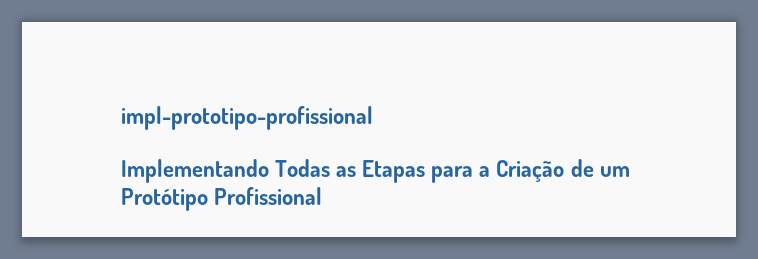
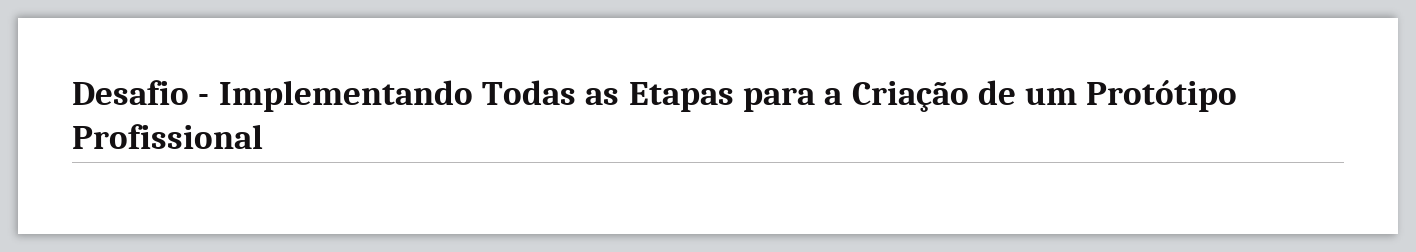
[121,106,373,130] impl-prototipo-profissional // -> [72,80,210,105] Desafio -

